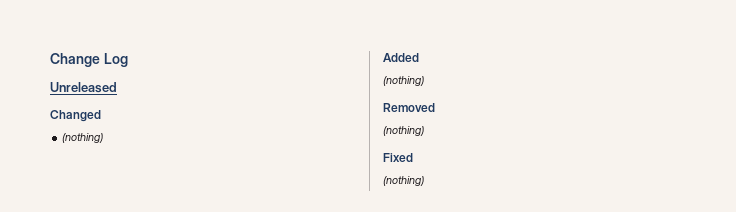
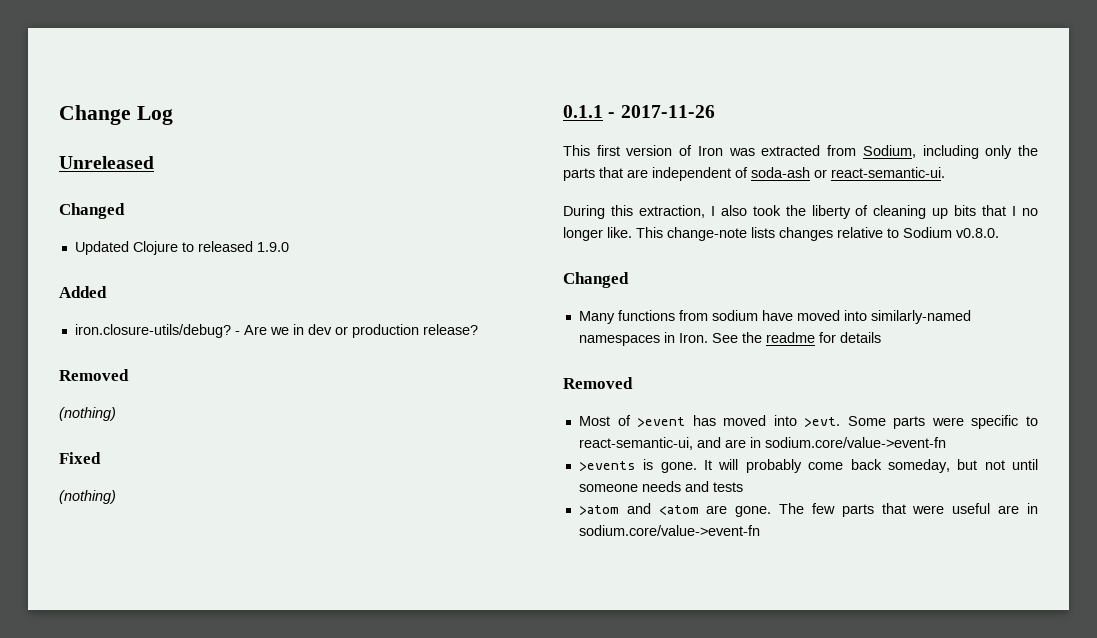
[62,133,104,143] [383,53,419,62] [383,76,424,86] [383,103,435,112] [383,126,424,136] [383,153,413,162] [383,176,424,186] (nothing) // Added // (nothing) // Removed // (nothing) // Fixed // (nothing) -> [74,241,289,255] [59,286,107,298] [74,324,478,338] [59,369,129,381] [59,407,116,421] [59,452,101,464] [59,490,116,504] [563,105,715,118] [563,145,1038,159] [563,167,945,181] [563,205,1038,219] [563,227,999,241] [563,272,629,288] [578,310,971,324] [578,332,881,346] [563,377,633,389] [578,415,1038,429] [578,437,946,450] [578,459,1038,473] [578,481,743,492] [578,503,1038,517] [578,525,760,536] Updated Clojure to released 1.9.0 // Added // iron.closure-utils/debug? - Are we in dev or production release? // Removed // (nothing) // Fixed // (nothing) // 0.1.1 - 2017-11-26 // This first version of Iron was extracted from Sodium, including only the parts that are independent of soda-ash or react-semantic-ui. // During this extraction, I also took the liberty of cleaning up bits that I no longer like. This change-note lists changes relative to Sodium v0.8.0. // Changed // Many functions from sodium have moved into similarly-named namespaces in Iron. See the readme for details // Removed // Most of >event has moved into >evt. Some parts were specific to react-semantic-ui, and are in sodium.core/value->event-fn // >events is gone. It will probably come back someday, but not until someone needs and tests // >atom and <atom are gone. The few parts that were useful are in sodium.core/value->event-fn

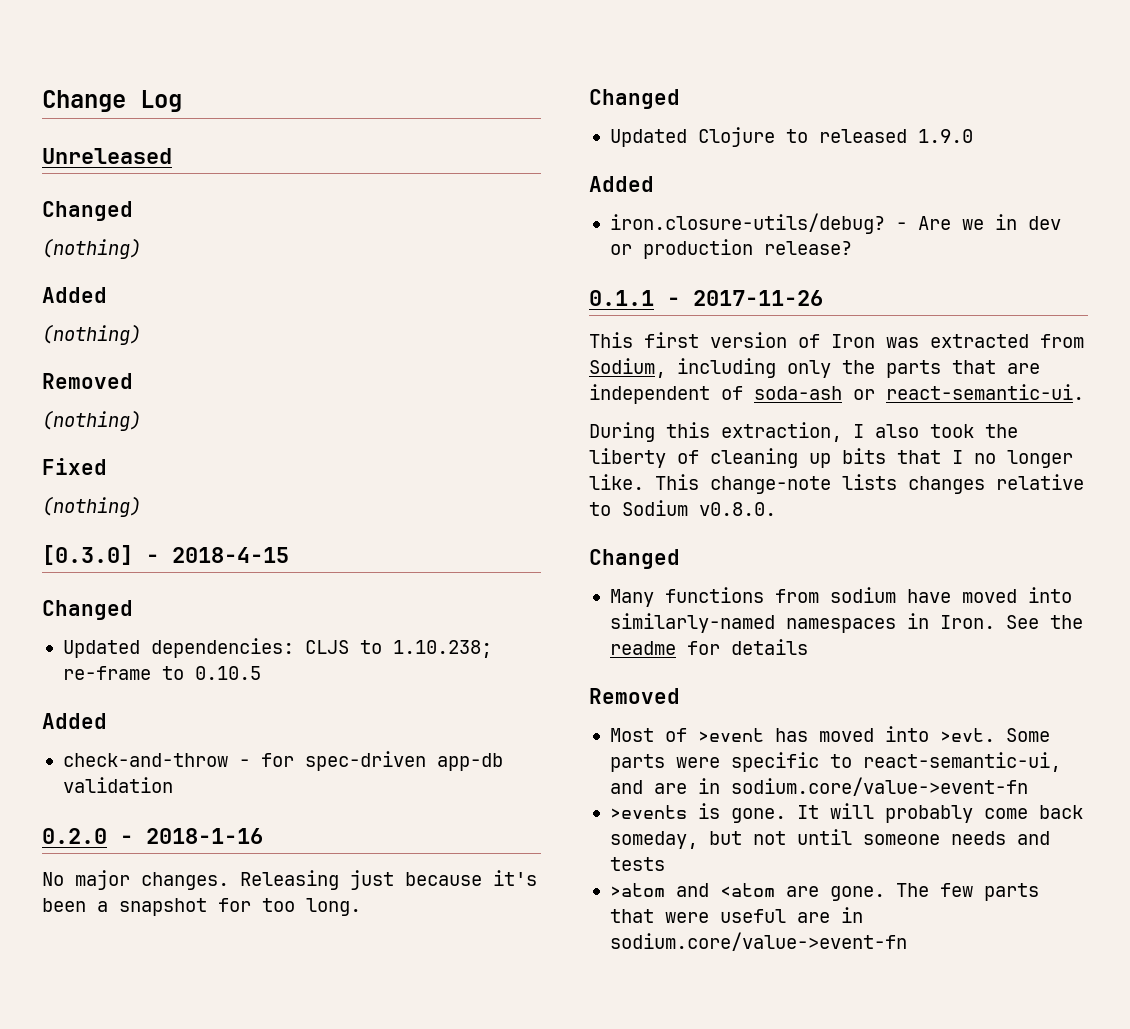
(125, 211) none -> [42,238,141,259] [42,287,107,303] [42,324,141,345] [42,373,133,389] [42,410,141,431] [42,458,107,475] [42,496,141,517] [42,545,289,565] [42,600,133,620] [62,638,492,658] [62,666,261,680] [42,713,107,729] [62,751,503,771] [62,777,173,793] [42,828,263,844] [42,870,537,890] [42,898,361,916] [589,89,680,109] // (nothing) // Added // (nothing) // Removed // (nothing) // Fixed // (nothing) // [0.3.0] - 2018-4-15 // Changed // Updated dependencies: CLJS to 1.10.238; re-frame to 0.10.5 // Added // check-and-throw - for spec-driven app-db validation // 0.2.0 - 2018-1-16 // No major changes. Releasing just because it's been a snapshot for too long. // Changed
[59,369,129,381] [59,407,116,421] [59,452,101,464] [59,490,116,504] // Removed // (nothing) // Fixed // (nothing) -> (852, 248) none

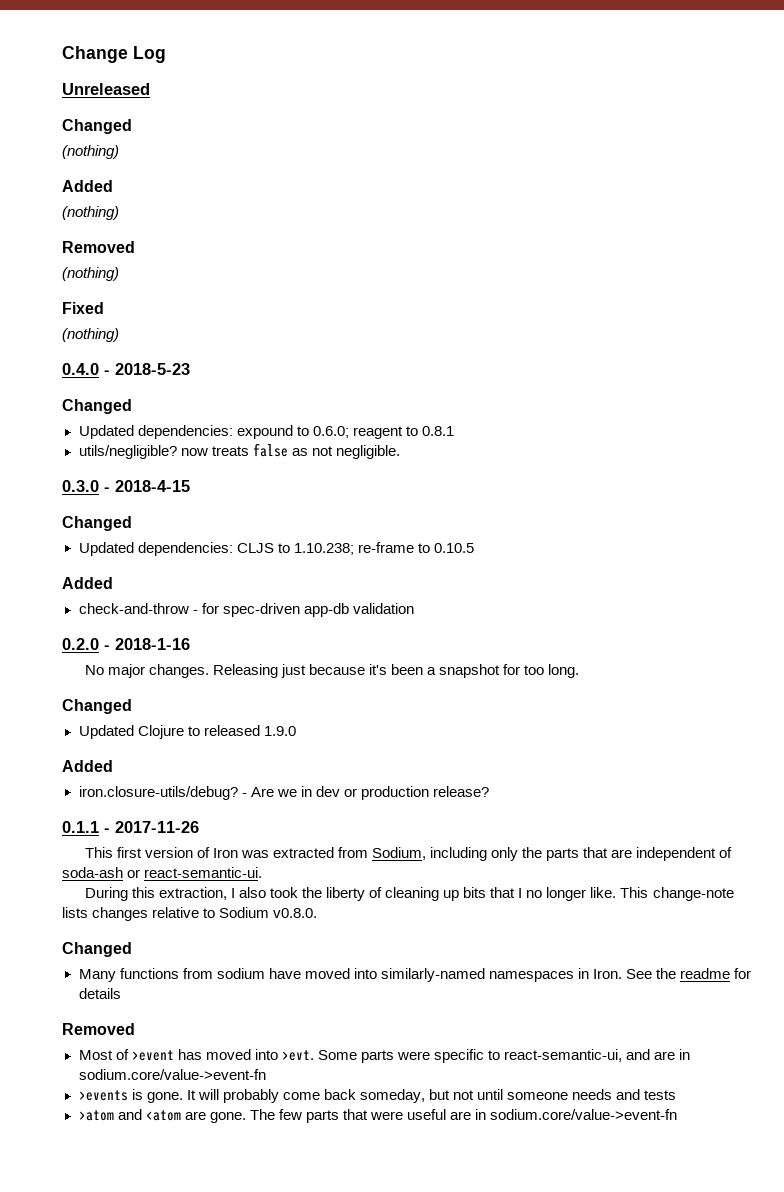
[42,545,133,565] [0.3.0] -> [62,363,190,375] [62,399,132,414] [78,425,454,439] [78,443,400,459] [62,480,99,492] 0.4.0 - 2018-5-23 // Changed // Updated dependencies: expound to 0.6.0; reagent to 0.8.1 // utils/negligible? now treats false as not negligible. // 0.3.0

